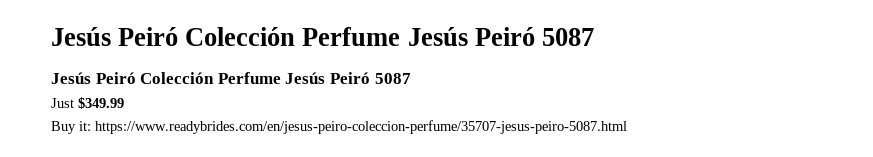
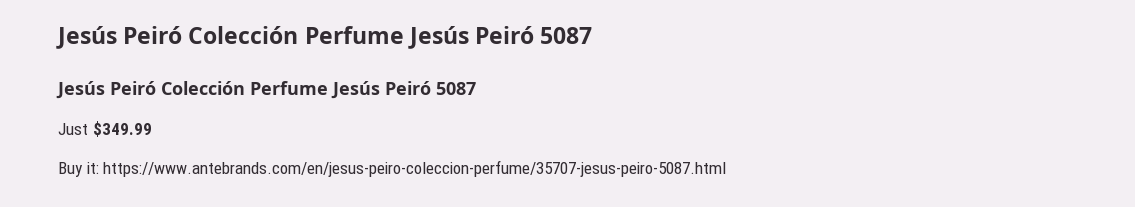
[95,120,627,134] https://www.readybrides.com/en/jesus-peiro-coleccion-perfume/35707-jesus-peiro-5087.html -> [103,160,727,177] https://www.antebrands.com/en/jesus-peiro-coleccion-perfume/35707-jesus-peiro-5087.html

